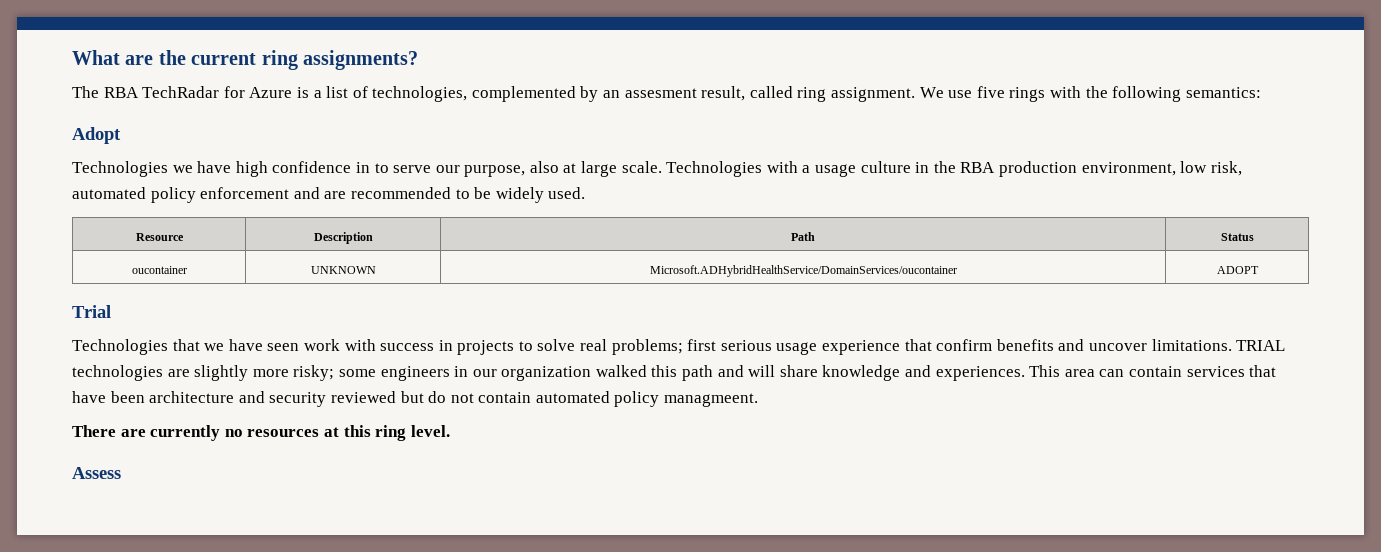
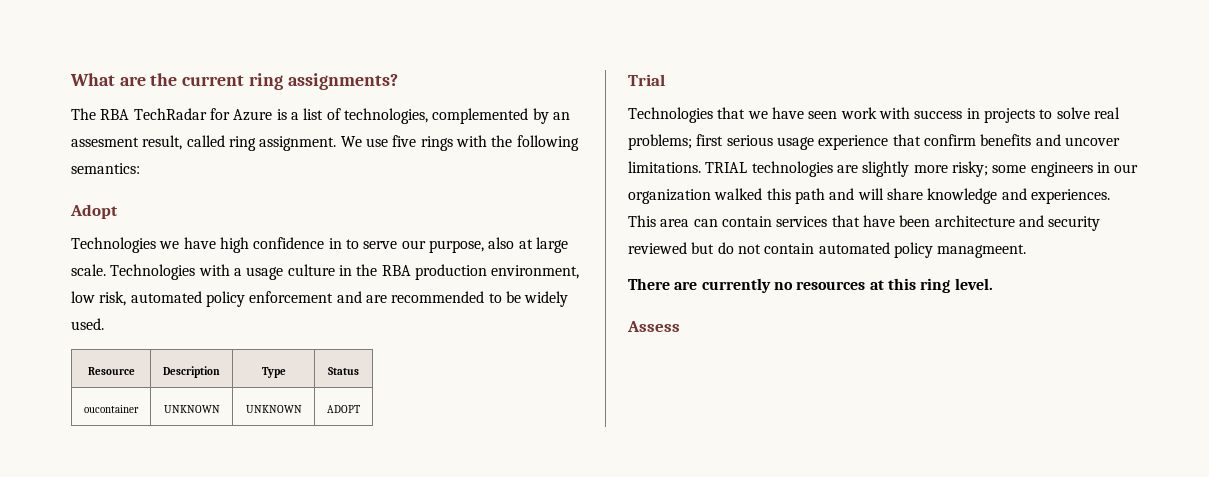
[791,232,815,241] Path -> [261,367,286,378] Type
[649,265,957,277] Microsoft.ADHybridHealthService/DomainServices/oucontainer -> [245,405,302,413] UNKNOWN

